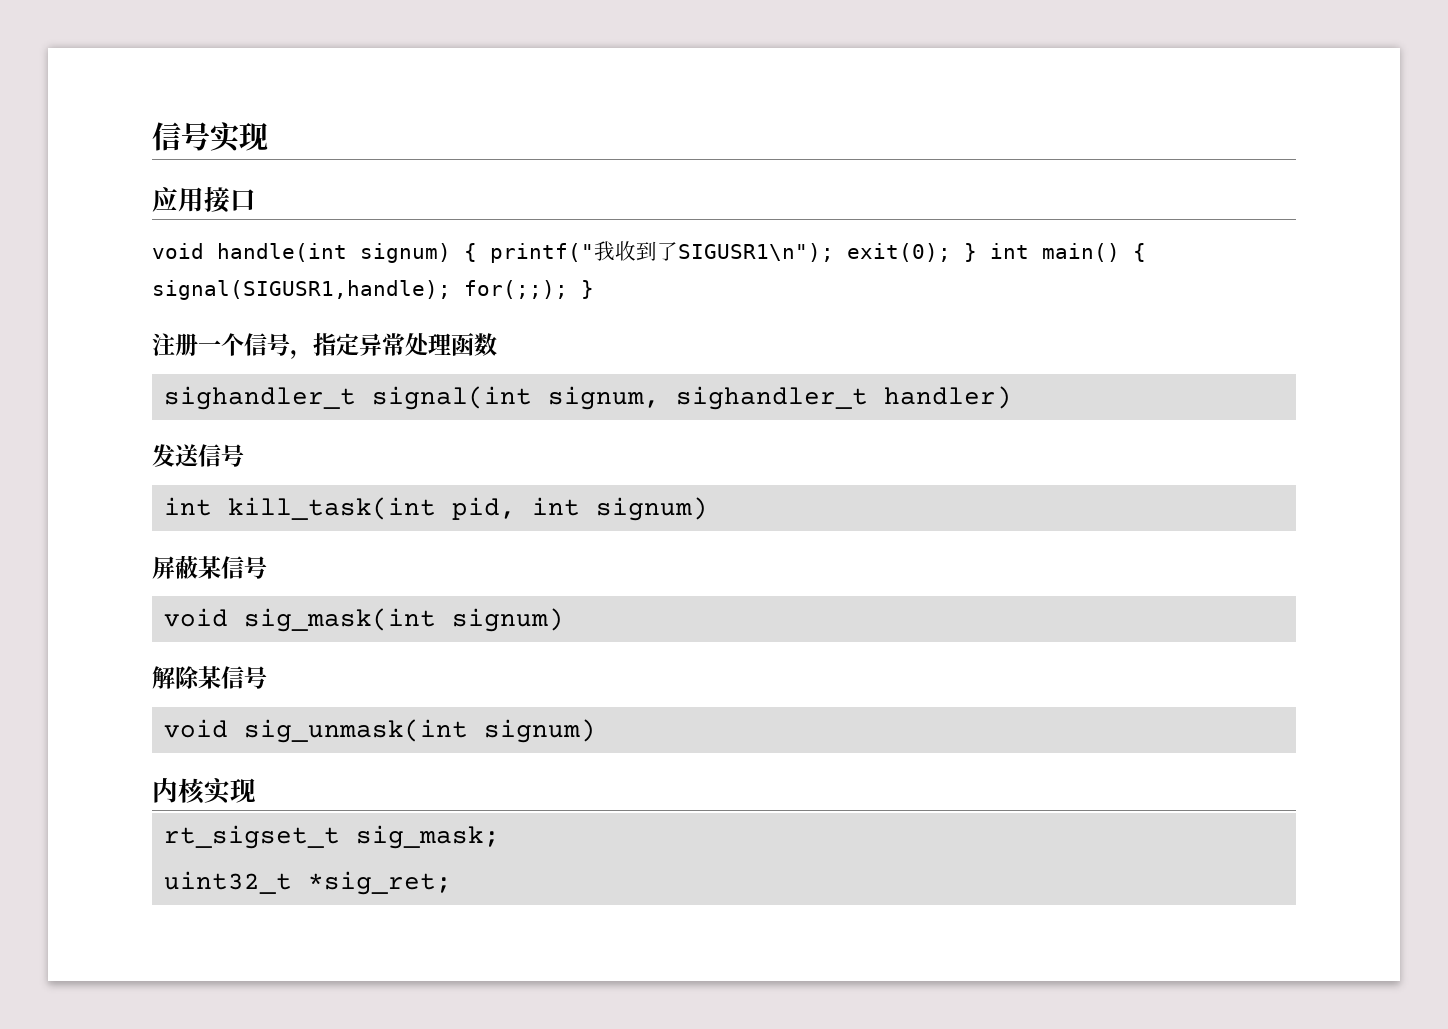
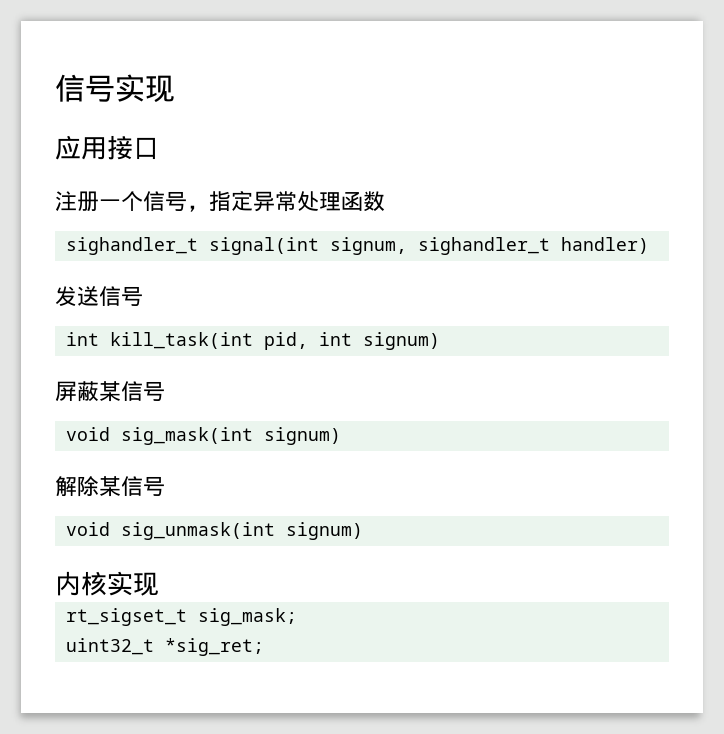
[152,241,1146,263] [152,280,594,300] // void handle(int signum) { printf("我收到了SIGUSR1\n"); exit(0); } int main() { signal(SIGUSR1,handle); for(;;); } -> (159, 148) none

